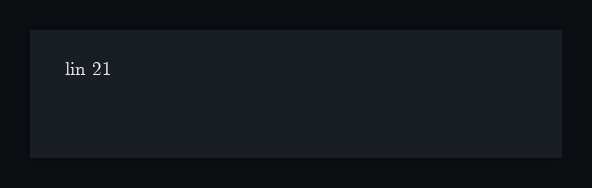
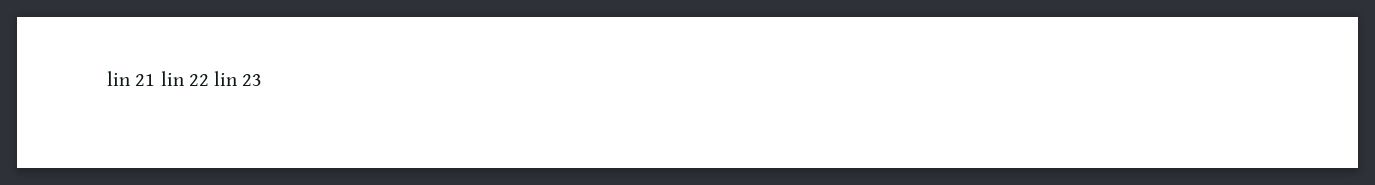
(112, 68) none -> [160,71,263,86] lin 22 lin 23

